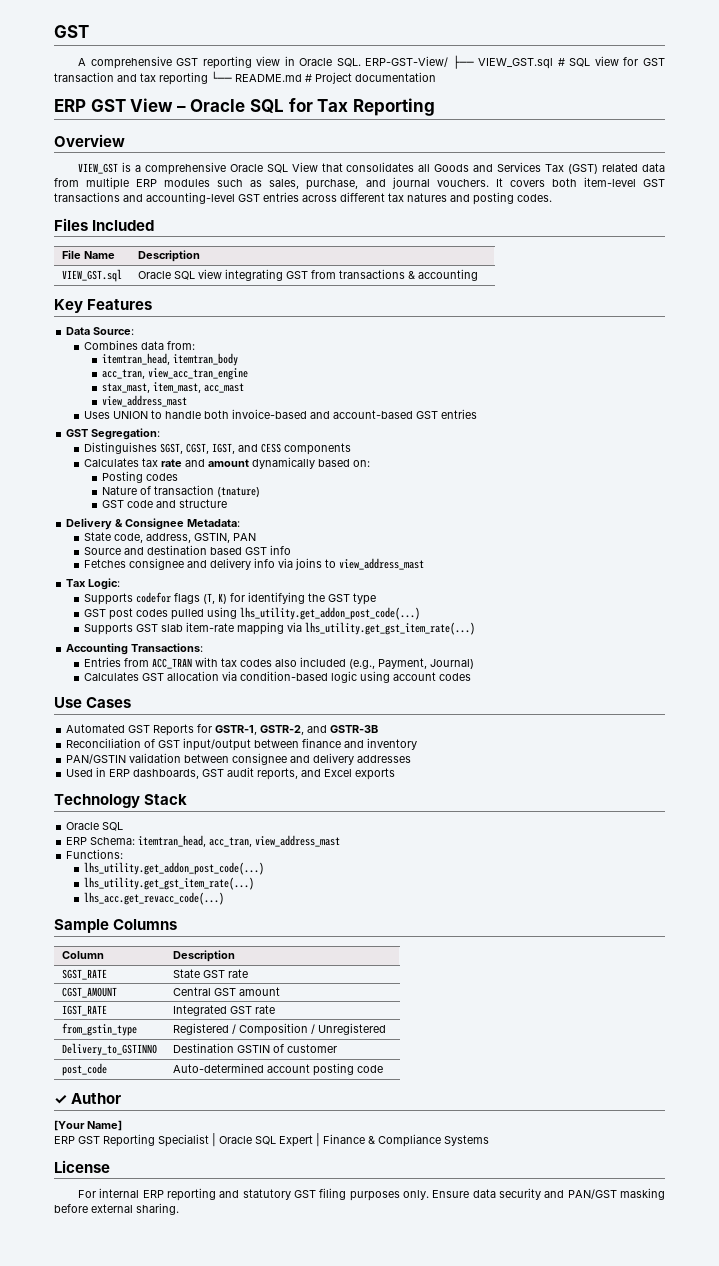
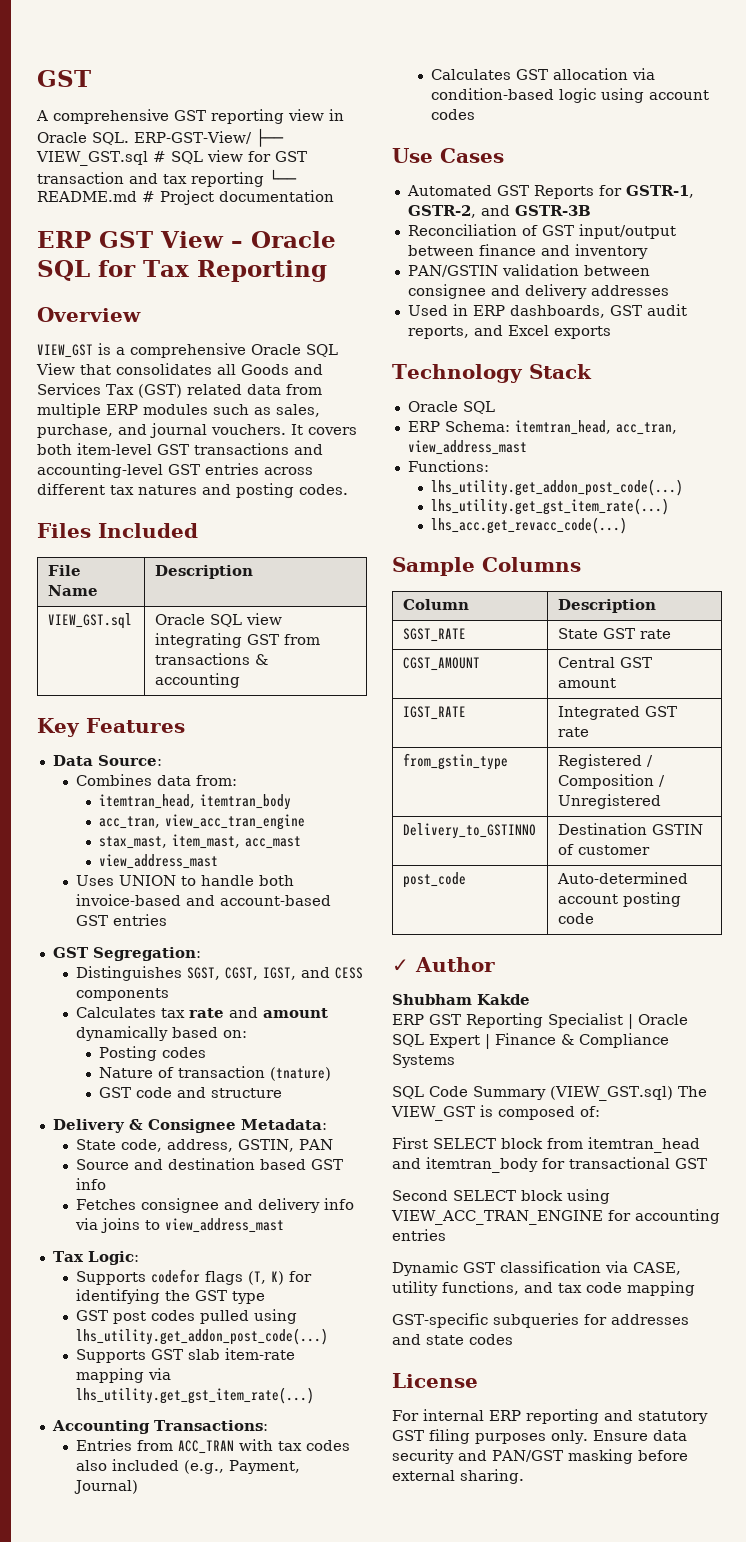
[54,1120,122,1131] [Your Name] -> [392,994,530,1005] Shubham Kakde
(489, 1140) none -> [392,1086,707,1101] [391,1105,600,1121] [392,1137,700,1153] [392,1157,707,1173] [392,1189,610,1204] [391,1209,720,1225] [392,1229,446,1241] [392,1261,681,1276] [392,1281,695,1296] [392,1313,689,1328] [392,1334,513,1345] // SQL Code Summary (VIEW_GST.sql) The VIEW_GST is composed of: // First SELECT block from itemtran_head and itemtran_body for transactional GST // Second SELECT block using VIEW_ACC_TRAN_ENGINE for accounting entries // Dynamic GST classification via CASE, utility functions, and tax code mapping // GST-specific subqueries for addresses and state codes

